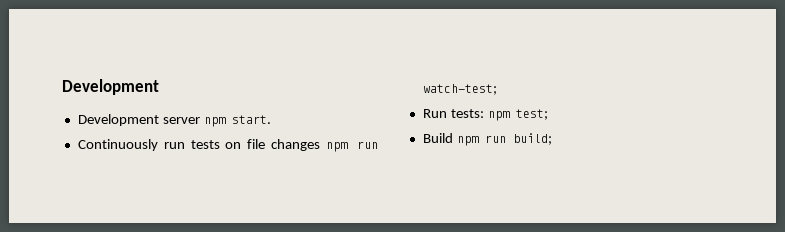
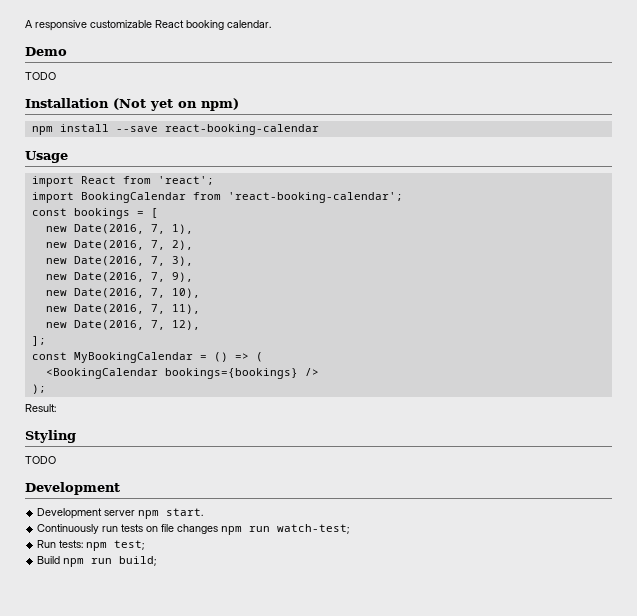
(62, 87) none -> [25,20,271,31] [25,47,67,56] [25,72,56,80] [25,98,239,111] [31,124,319,135] [25,151,68,163] [31,176,214,187] [31,192,403,203] [31,208,158,219] [45,224,193,234] [45,240,193,250] [45,256,193,266] [45,272,193,282] [45,288,200,298] [45,304,200,314] [45,320,200,330] [31,336,46,346] [31,352,263,363] [45,368,319,379] [31,384,46,394] [25,404,56,412] [25,430,76,443] [25,456,56,464] A responsive customizable React booking calendar. // Demo // TODO // Installation (Not yet on npm) // npm install --save react-booking-calendar // Usage // import React from 'react'; // import BookingCalendar from 'react-booking-calendar'; // const bookings = [ // new Date(2016, 7, 1), // new Date(2016, 7, 2), // new Date(2016, 7, 3), // new Date(2016, 7, 9), // new Date(2016, 7, 10), // new Date(2016, 7, 11), // new Date(2016, 7, 12), // ]; // const MyBookingCalendar = () => ( // <BookingCalendar bookings={bookings} /> // ); // Result: // Styling // TODO //

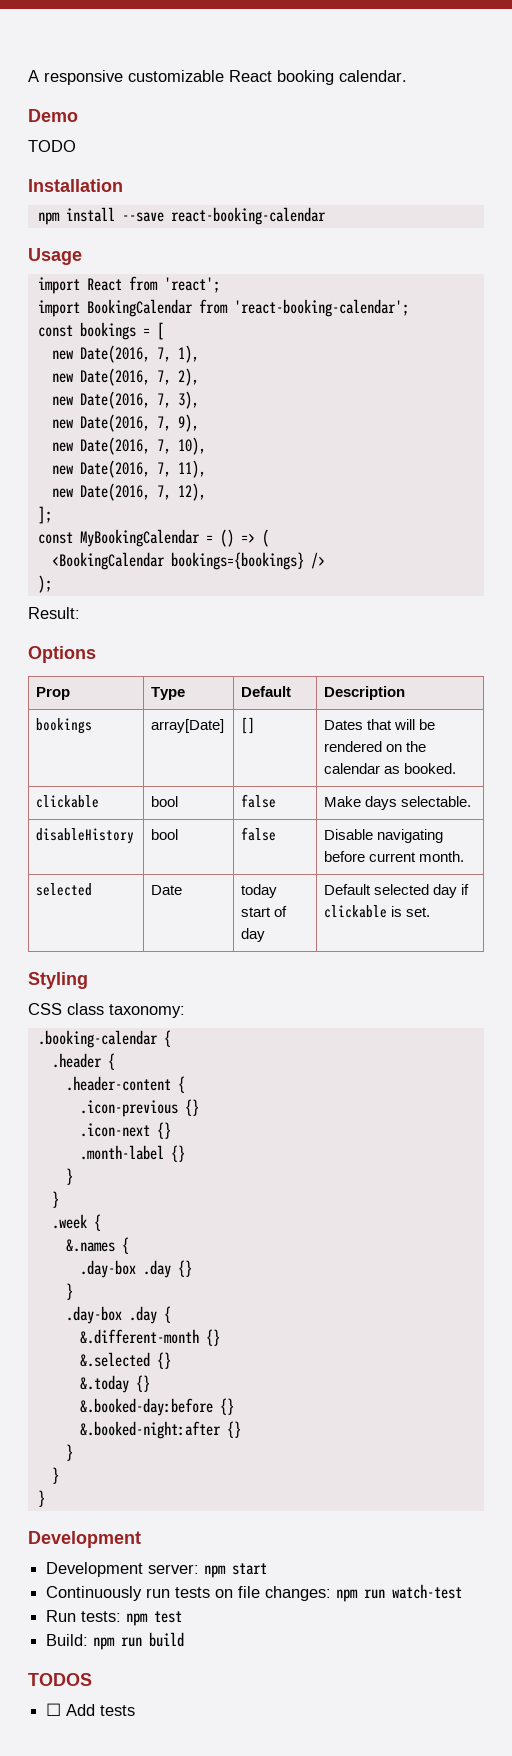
[113,98,239,111] (Not yet on npm) -> (123, 185) none
[25,430,76,443] [25,456,56,464] Styling // TODO -> [28,646,96,663] [36,687,71,700] [151,687,186,700] [241,686,292,697] [324,686,406,700] [36,718,93,734] [151,719,225,733] [241,717,256,734] [324,719,436,730] [324,741,427,752] [324,763,457,774] [36,795,100,808] [151,796,179,807] [241,794,277,808] [324,796,472,810] [36,828,135,844] [151,829,179,840] [241,827,277,841] [324,829,444,843] [324,851,465,862] [36,883,93,896] [151,885,183,895] [241,884,278,898] [241,906,288,917] [241,928,266,942] [324,884,470,898] [324,905,431,918] [28,972,88,989] [28,1003,185,1018] [37,1030,171,1048] [51,1053,115,1070] [65,1076,185,1093] [79,1099,199,1117] [79,1122,171,1139] [79,1145,185,1162] [65,1168,73,1185] [51,1191,59,1208] [51,1214,101,1231] [65,1237,129,1254] [79,1260,192,1278] [65,1283,73,1300] [65,1306,171,1324] [79,1329,220,1346] [79,1352,171,1369] [79,1375,150,1393] [79,1398,234,1416] [79,1421,241,1439] [65,1444,73,1461] [51,1467,59,1484] [37,1490,45,1507] Options // Prop | Type | Default | Description // bookings | array[Date] | [] | Dates that will be rendered on the calendar as booked. // clickable | bool | false | Make days selectable. // disableHistory | bool | false | Disable navigating before current month. // selected | Date | today start of day | Default selected day if clickable is set. // Styling // CSS class taxonomy: // .booking-calendar { // .header { // .header-content { // .icon-previous {} // .icon-next {} // .month-label {} // } // } // .week { // &.names { // .day-box .day {} // } // .day-box .day { // &.different-month {} // &.selected {} // &.today {} // &.booked-day:before {} // &.booked-night:after {} // } // } // }
[104,508,204,519] server npm start. -> [148,1563,268,1578] server: npm start
[177,524,350,535] changes npm run watch-test; -> [265,1584,463,1602] changes: npm run watch-test
[114,540,145,550] [37,556,157,567] test; // Build npm run build; -> [154,1611,183,1623] [46,1632,185,1650] [28,1673,92,1686] [46,1703,136,1716] test // Build: npm run build // TODOS // ☐ Add tests

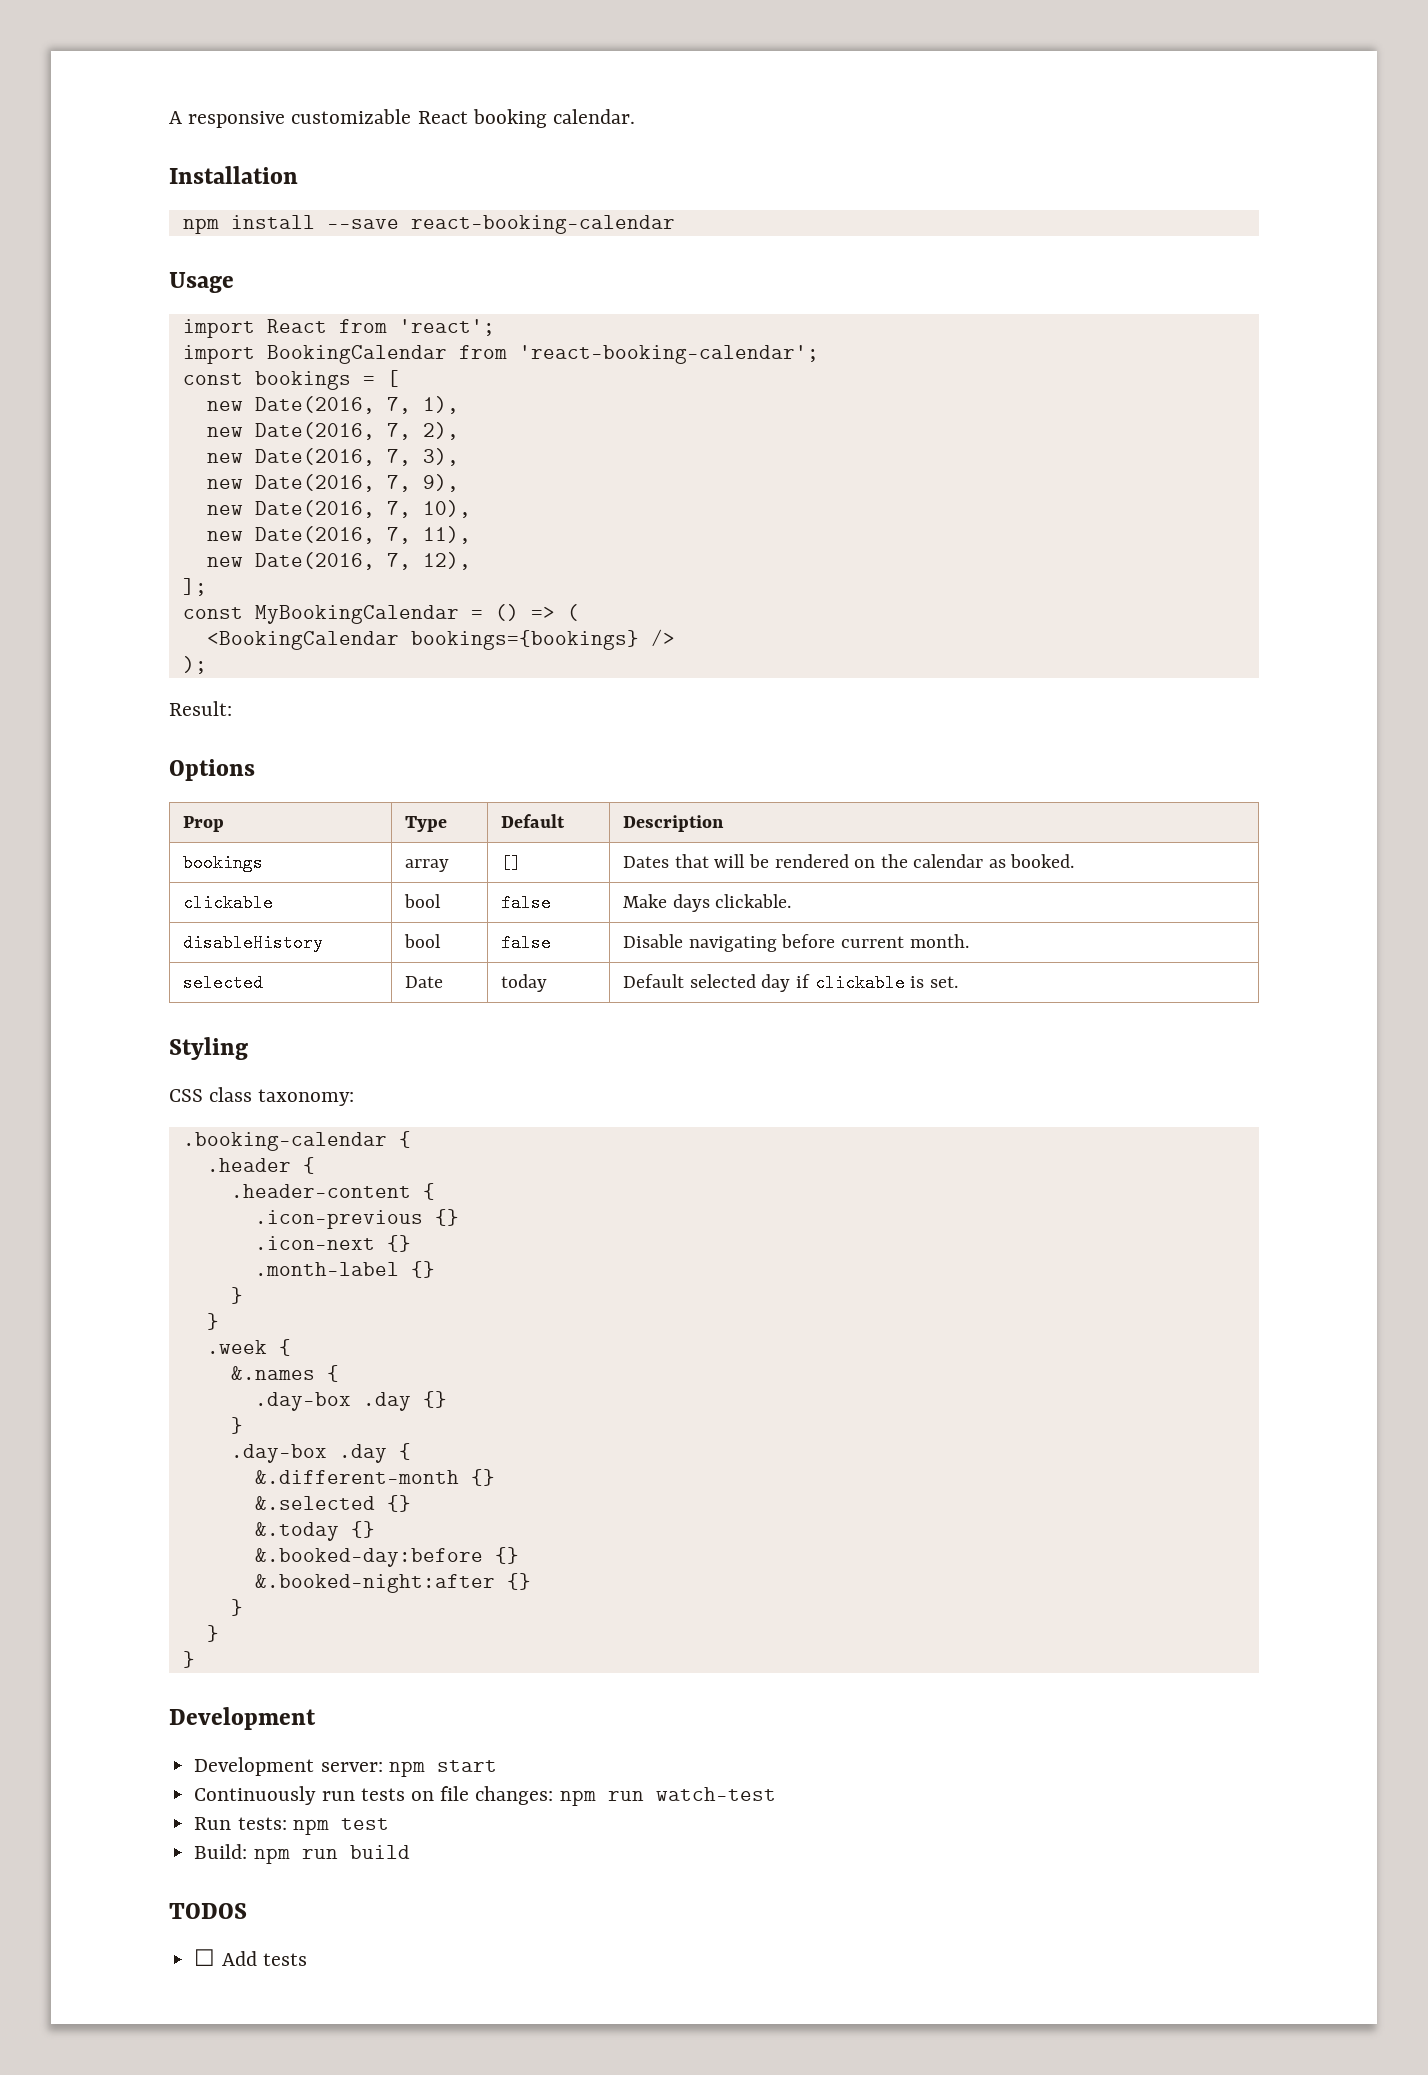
[28,109,78,122] [28,140,76,152] // Demo // TODO -> (636, 116) none
[151,719,225,733] array[Date] -> [405,859,450,872] array
[401,796,472,807] selectable. -> [715,894,792,908] clickable.
[241,906,288,917] [241,928,266,942] start of day -> (548, 983) none

